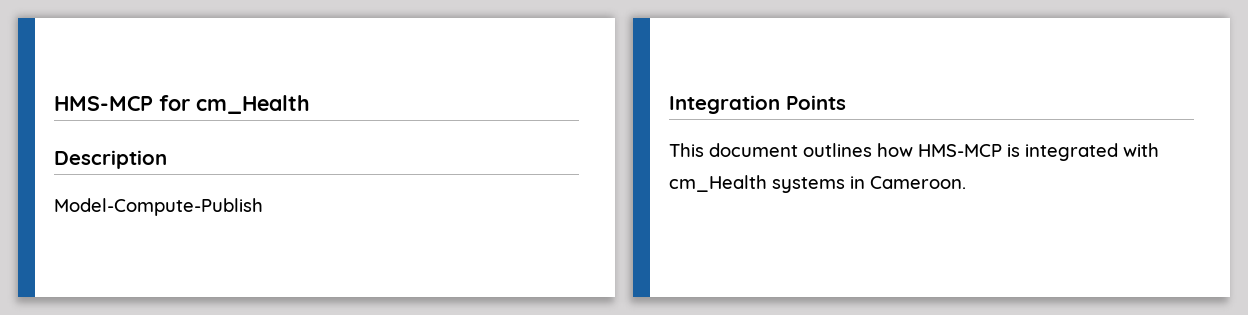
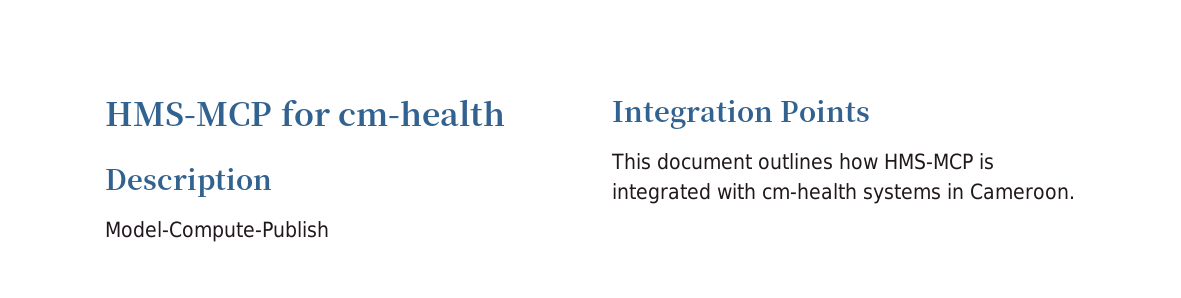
[196,95,310,114] cm_Health -> [338,99,506,126] cm-health
[669,175,767,192] cm_Health -> [762,183,857,200] cm-health

